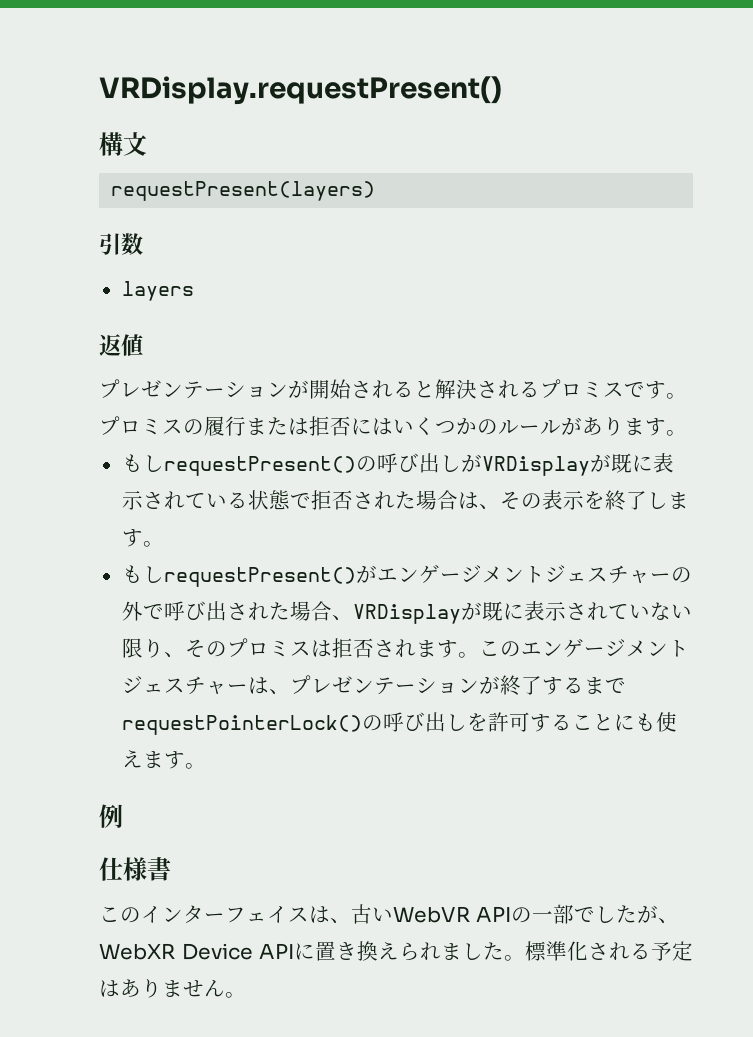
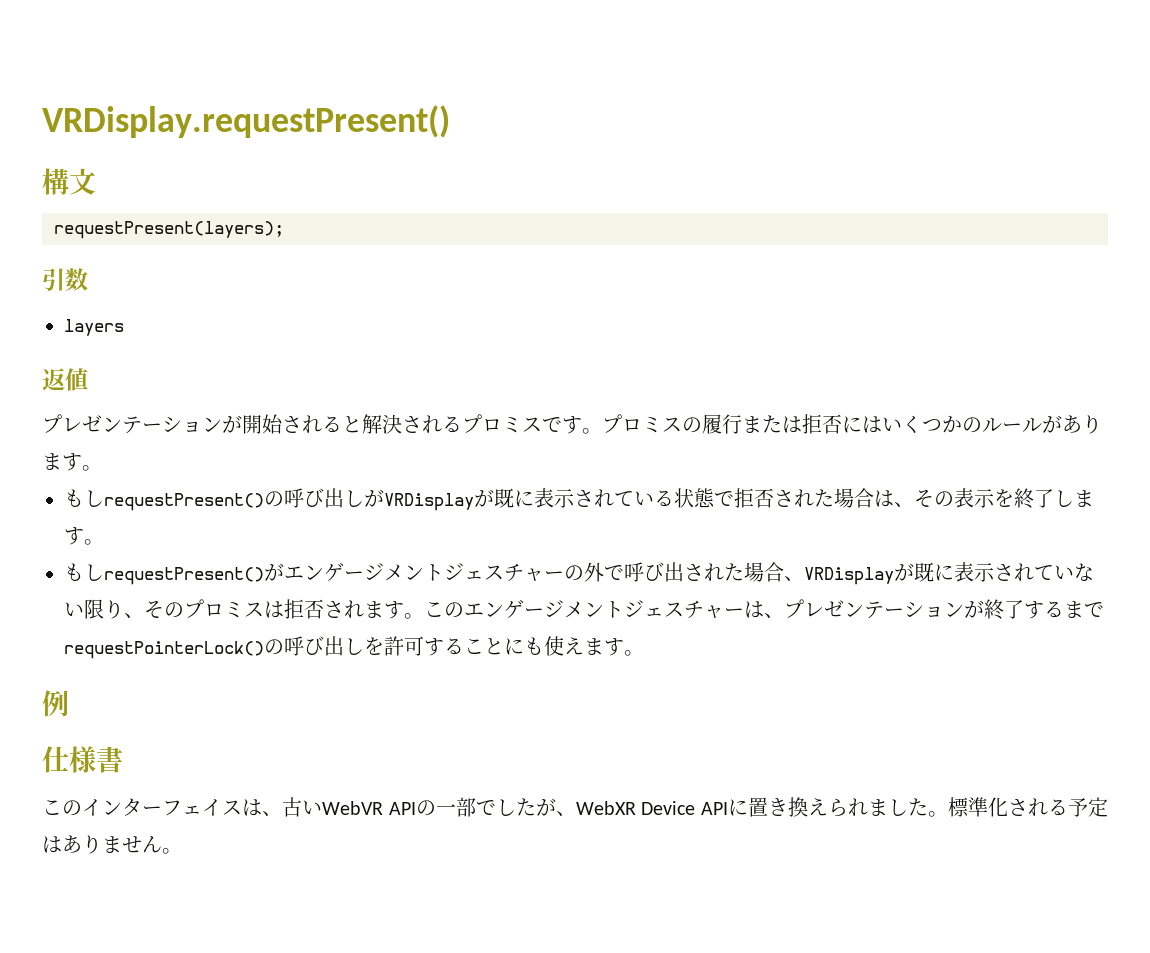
[111,181,376,201] requestPresent(layers) -> [54,221,284,239] requestPresent(layers);

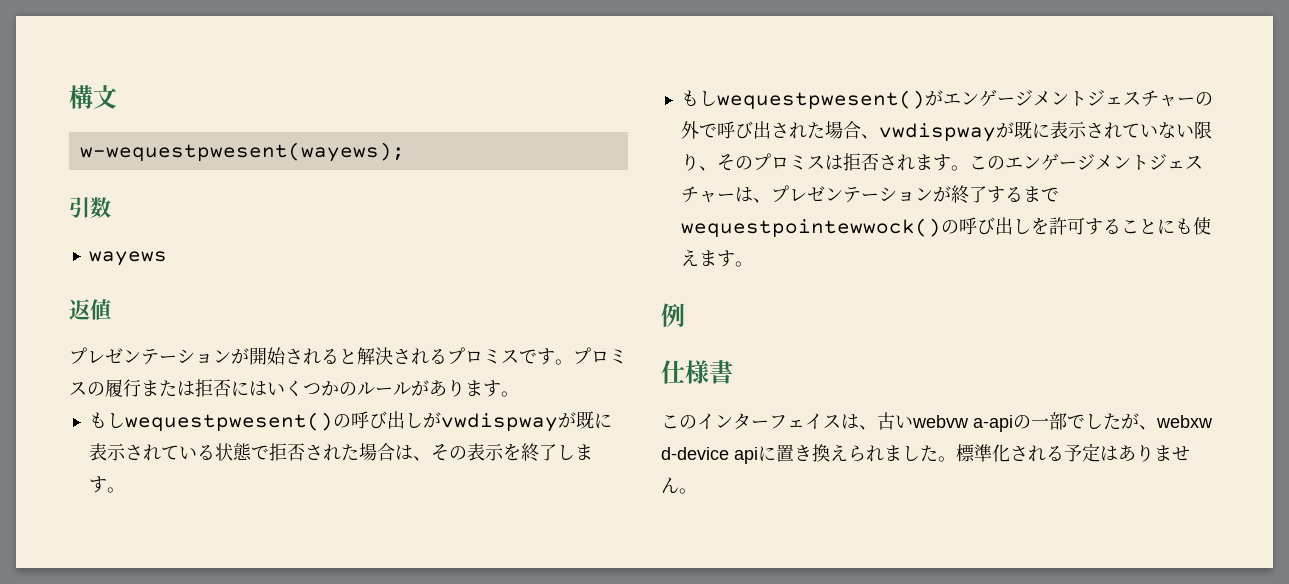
[42,105,450,138] VRDisplay.requestPresent() // -> (69, 97) none
[54,221,284,239] requestPresent(layers); -> [79,142,405,162] w-wequestpwesent(wayews);
[64,319,124,336] layers -> [88,251,167,266] wayews
[104,493,264,511] requestPresent() -> [124,412,333,432] wequestpwesent()
[384,493,474,511] VRDisplay -> [440,413,558,432] vwdispway
[104,567,264,585] requestPresent() -> [716,90,925,110] wequestpwesent()
[804,567,894,585] VRDisplay -> [878,123,996,142] vwdispway
[64,641,264,659] requestPointerLock() -> [680,218,941,238] wequestpointewwock()
[322,801,416,815] WebVR API -> [912,415,1013,432] webvw a-api
[575,801,728,815] WebXR Device API -> [1156,415,1213,428] [661,447,758,464] webxw d-device api

